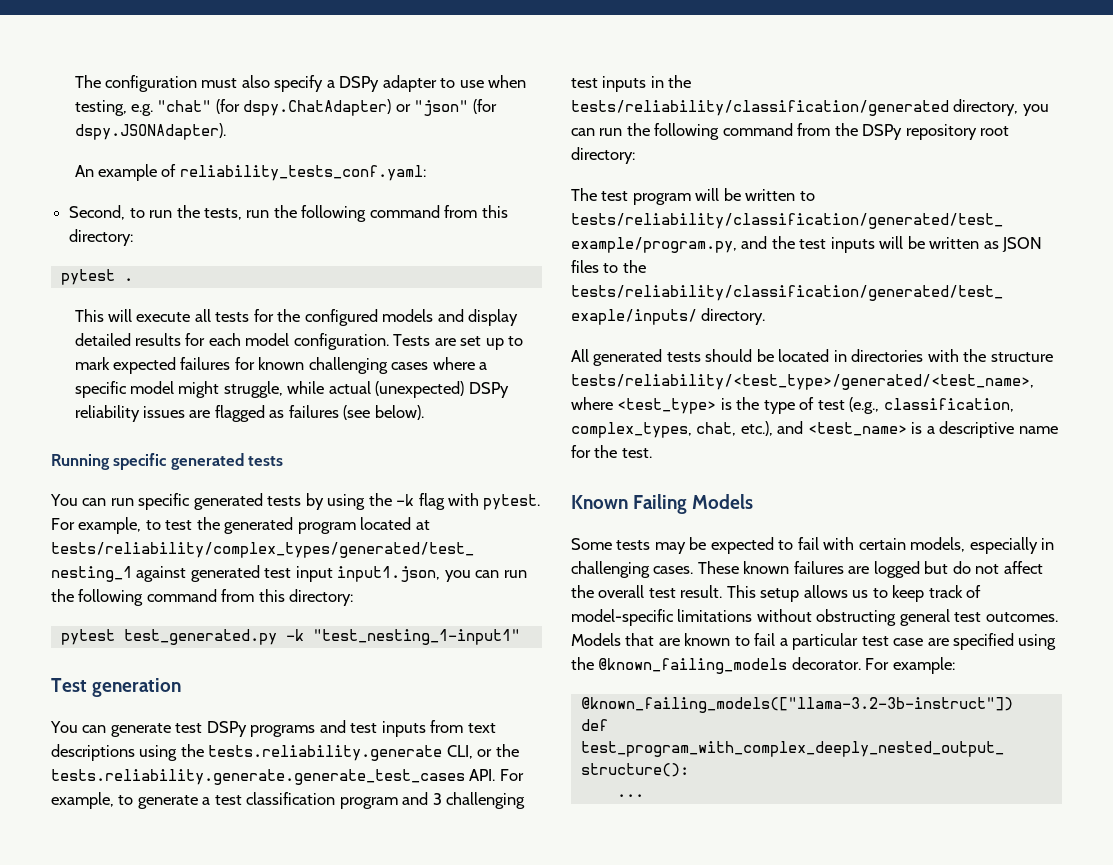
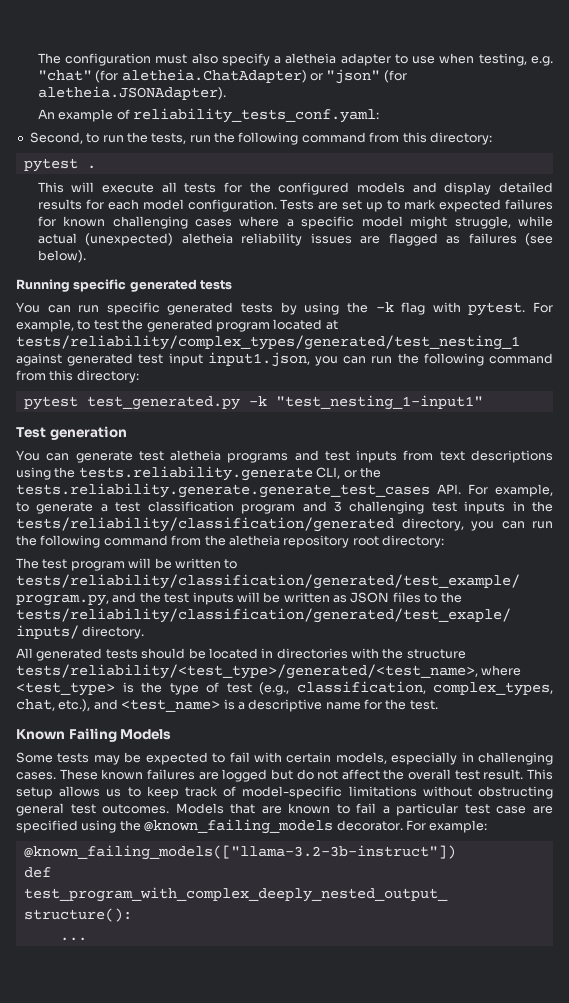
[339,76,380,92] DSPy -> [285,53,337,64] aletheia
[243,99,392,116] dspy.ChatAdapter) -> [121,69,307,83] aletheia.ChatAdapter)
[74,123,226,140] dspy.JSONAdapter). -> [37,86,226,100] aletheia.JSONAdapter).
[468,382,509,398] DSPy -> [181,233,233,244] aletheia
[206,721,247,737] DSPy -> [170,450,222,461] aletheia
[862,124,903,140] DSPy -> [228,535,280,546] aletheia

